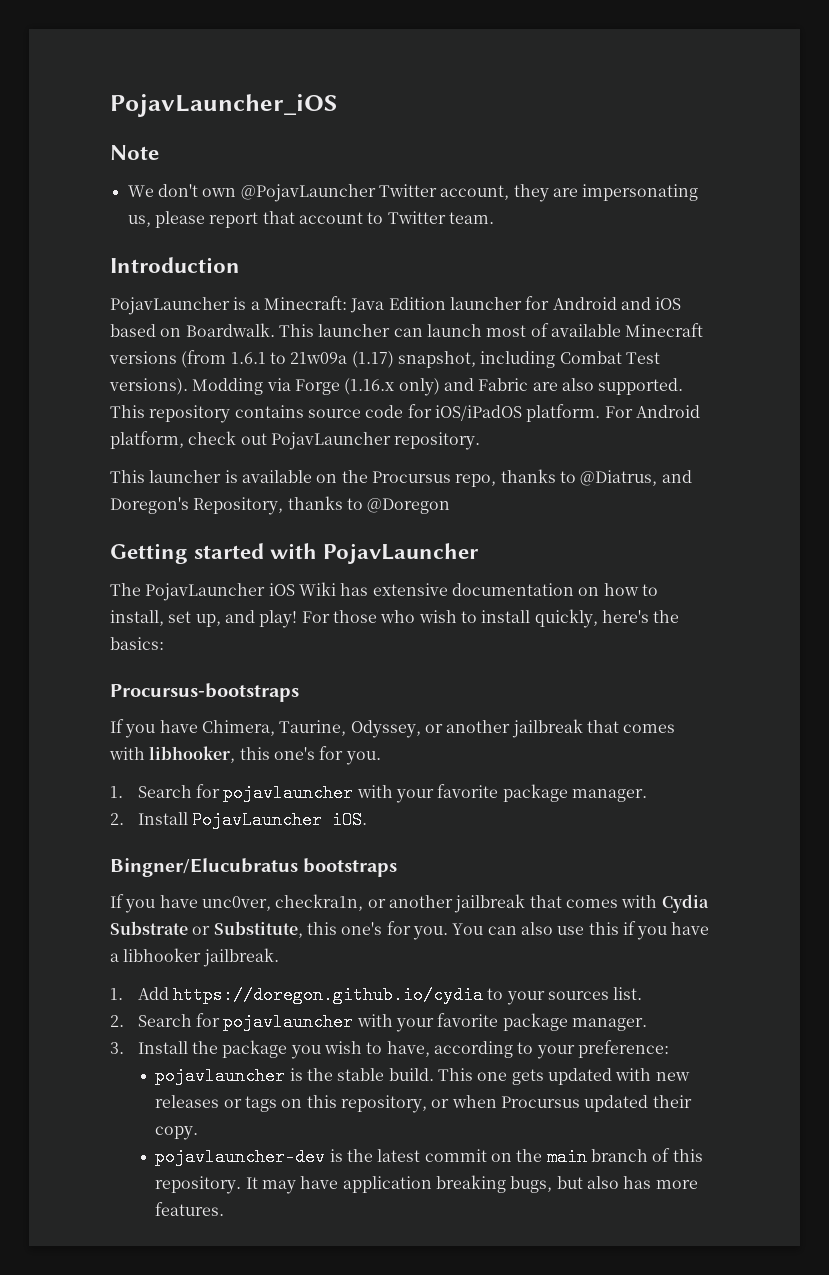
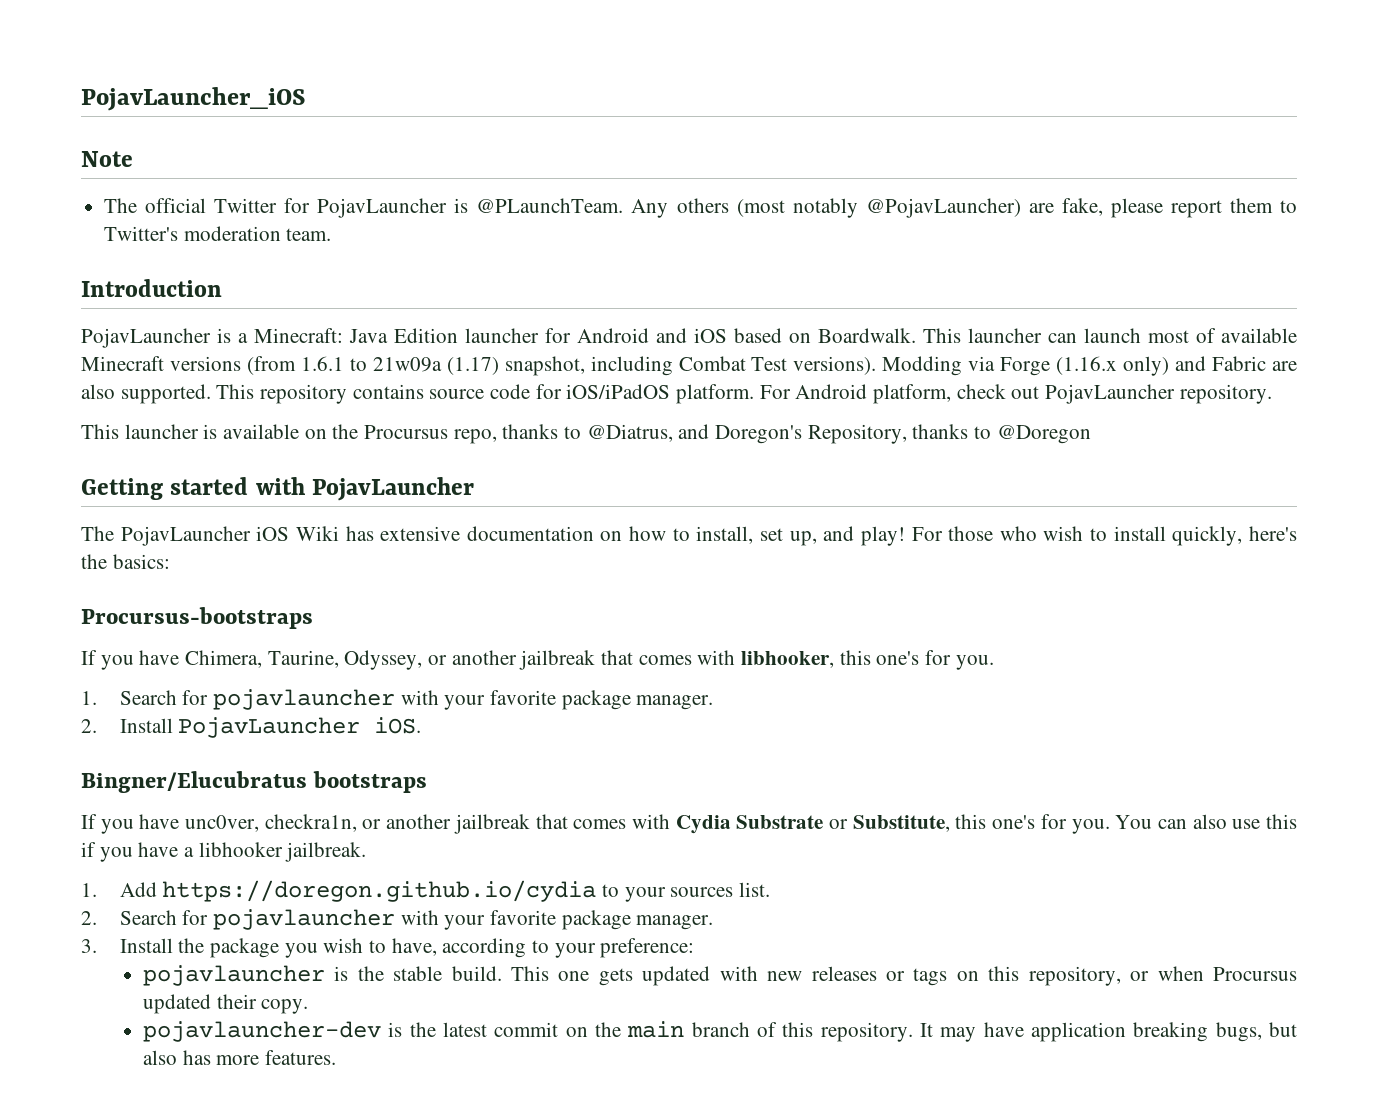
[127,184,699,202] [127,211,446,228] We don't own @PojavLauncher Twitter account, they are impersonating us, please report that account to Twitter -> [104,198,1298,218] [104,226,281,241] The official Twitter for PojavLauncher is @PLaunchTeam. Any others (most notably @PojavLauncher) are fake, please report them to Twitter's moderation

